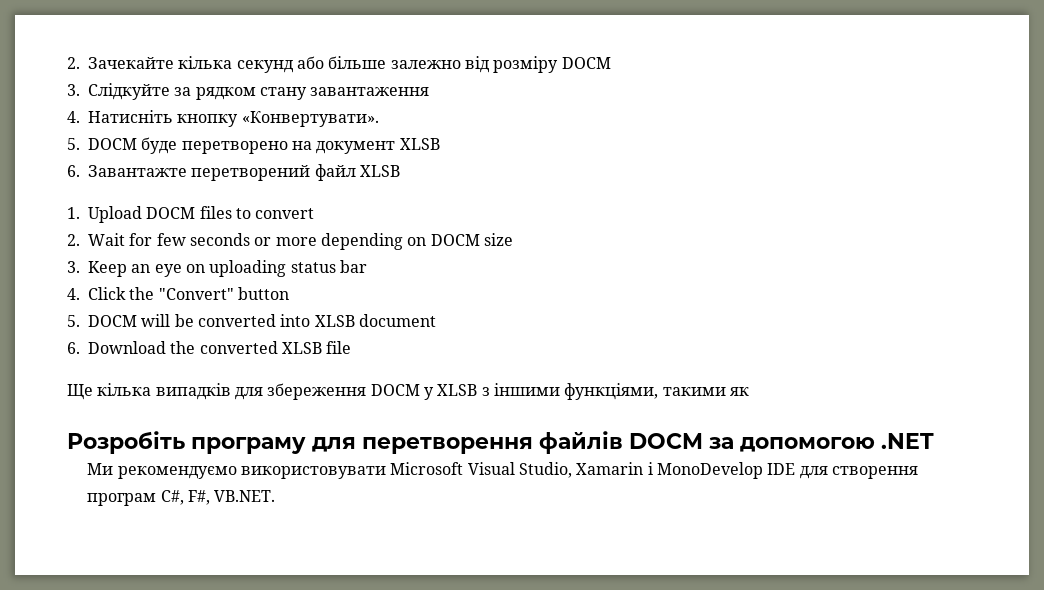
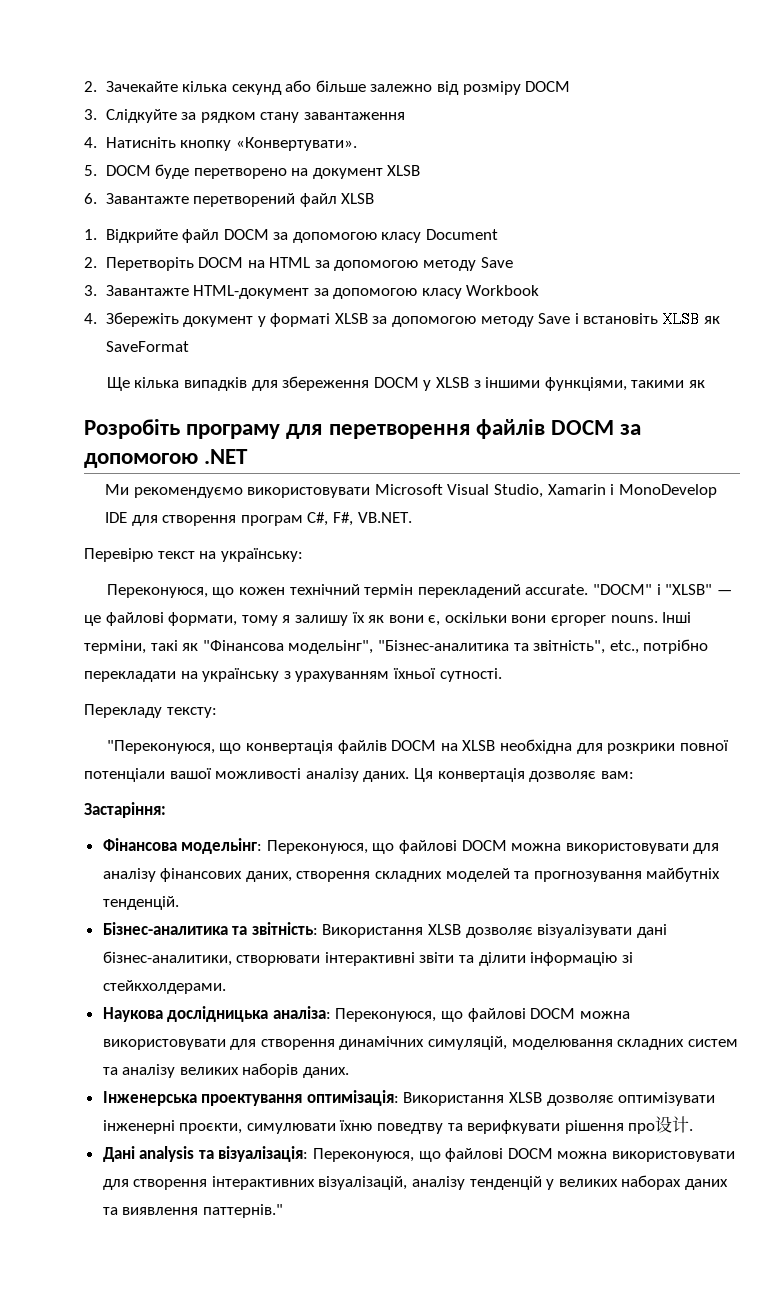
[88,206,315,223] [67,233,513,250] [67,260,367,277] [67,287,289,300] [67,314,436,327] [67,341,352,354] Upload DOCM files to convert // 2. Wait for few seconds or more depending on DOCM size // 3. Keep an eye on uploading status bar // 4. Click the "Convert" button // 5. DOCM will be converted into XLSB document // 6. Download the converted XLSB file -> [105,229,499,243] [84,257,513,271] [84,285,540,299] [84,311,720,328] [105,341,189,352] Відкрийте файл DOCM за допомогою класу Document // 2. Перетворіть DOCM на HTML за допомогою методу Save // 3. Завантажте HTML-документ за допомогою класу Workbook // 4. Збережіть документ у форматі XLSB за допомогою методу Save і встановіть XLSB як SaveFormat
(276, 496) none -> [84,548,303,562] [106,584,732,598] [84,612,692,626] [84,639,709,654] [84,668,502,682] [84,704,217,718] [106,739,729,754] [84,768,634,782] [84,802,166,818] [102,838,720,854] [102,867,721,882] [102,896,179,910] [102,922,667,938] [102,951,633,966] [102,980,226,994] [102,1006,630,1022] [102,1036,738,1050] [102,1063,350,1078] [102,1090,716,1106] [102,1116,694,1134] [102,1146,736,1162] [102,1175,729,1190] [102,1204,283,1218] // Перевірю текст на українську: // Переконуюся, що кожен технічний термін перекладений accurate. "DOCM" і "XLSB" — це файлові формати, тому я залишу їх як вони є, оскільки вони єproper nouns. Інші терміни, такі як "Фінансова модельінг", "Бізнес-аналитика та звітність", etc., потрібно перекладати на українську з урахуванням їхньої сутності. // Перекладу тексту: // "Переконуюся, що конвертація файлів DOCM на XLSB необхідна для розкрики повної потенціали вашої можливості аналізу даних. Ця конвертація дозволяє вам: // Застаріння: // Фінансова модельінг: Переконуюся, що файлові DOCM можна використовувати для аналізу фінансових даних, створення складних моделей та прогнозування майбутніх тенденцій. // Бізнес-аналитика та звітність: Використання XLSB дозволяє візуалізувати дані бізнес-аналитики, створювати інтерактивні звіти та ділити інформацію зі стейкхолдерами. // Наукова дослідницька аналіза: Переконуюся, що файлові DOCM можна використовувати для створення динамічних симуляцій, моделювання складних систем та аналізу великих наборів даних. // Інженерська проектування оптимізація: Використання XLSB дозволяє оптимізувати інженерні проєкти, симулювати їхню поведтву та верифкувати рішення про设计. // Дані analysis та візуалізація: Переконуюся, що файлові DOCM можна використовувати для створення інтерактивних візуалізацій, аналізу тенденцій у великих наборах даних та виявлення паттернів."

